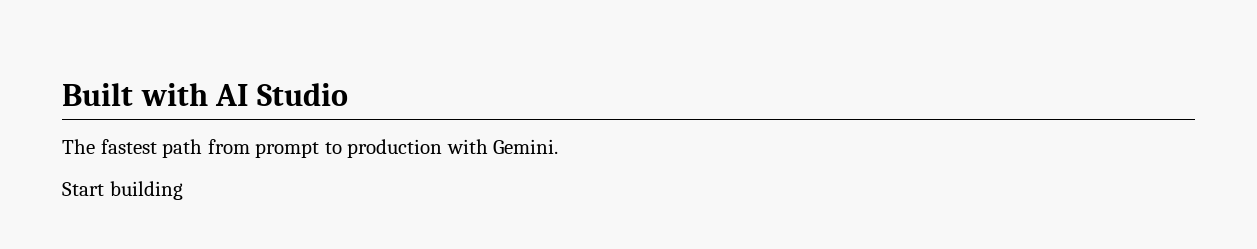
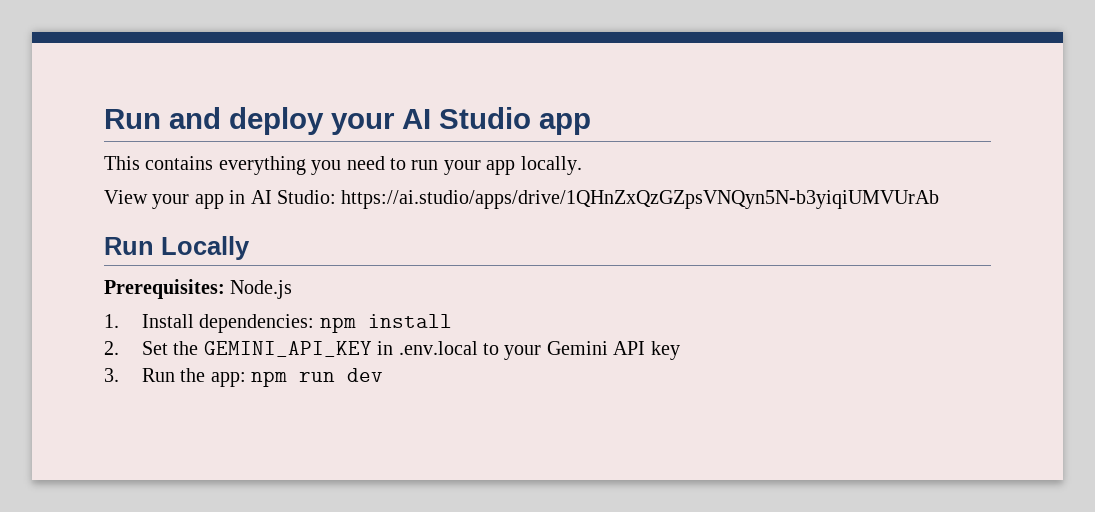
[62,83,348,106] [62,139,559,158] [62,181,183,200] Built with AI Studio // The fastest path from prompt to production with Gemini. // Start building -> [104,107,591,135] [104,156,582,175] [104,190,940,209] [104,236,250,260] [104,279,293,299] [104,314,452,333] [104,341,680,360] [104,368,384,387] Run and deploy your AI Studio app // This contains everything you need to run your app locally. // View your app in AI Studio: https://ai.studio/apps/drive/1QHnZxQzGZpsVNQyn5N-b3yiqiUMVUrAb // Run Locally // Prerequisites: Node.js // 1. Install dependencies: npm install // 2. Set the GEMINI_API_KEY in .env.local to your Gemini API key // 3. Run the app: npm run dev

